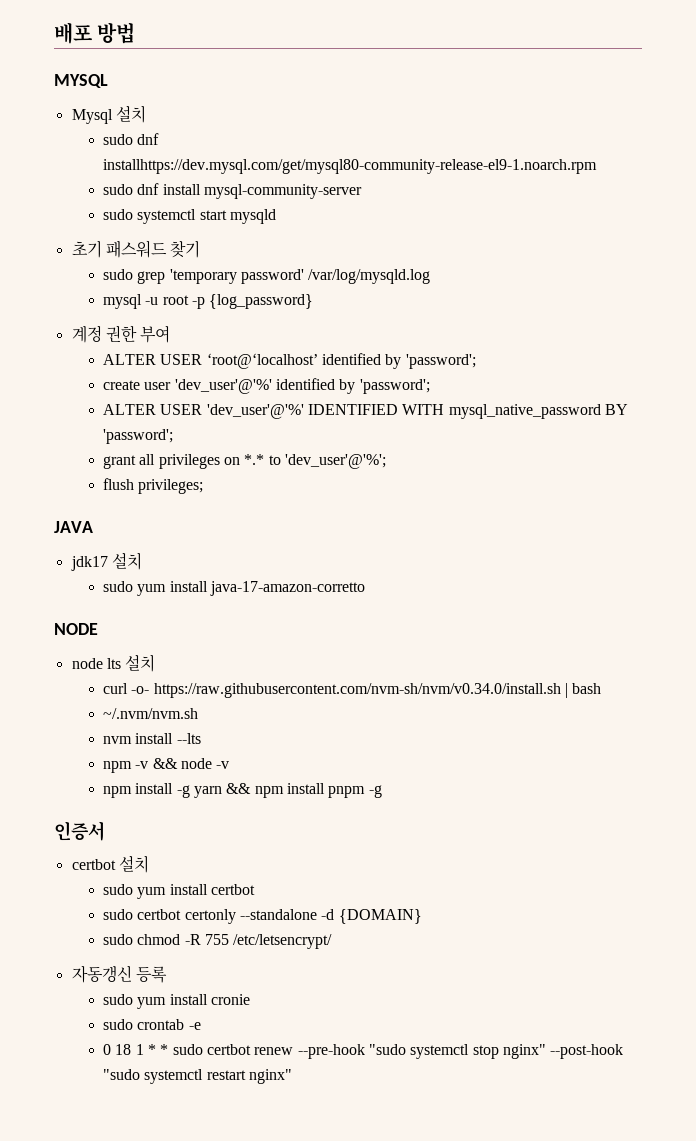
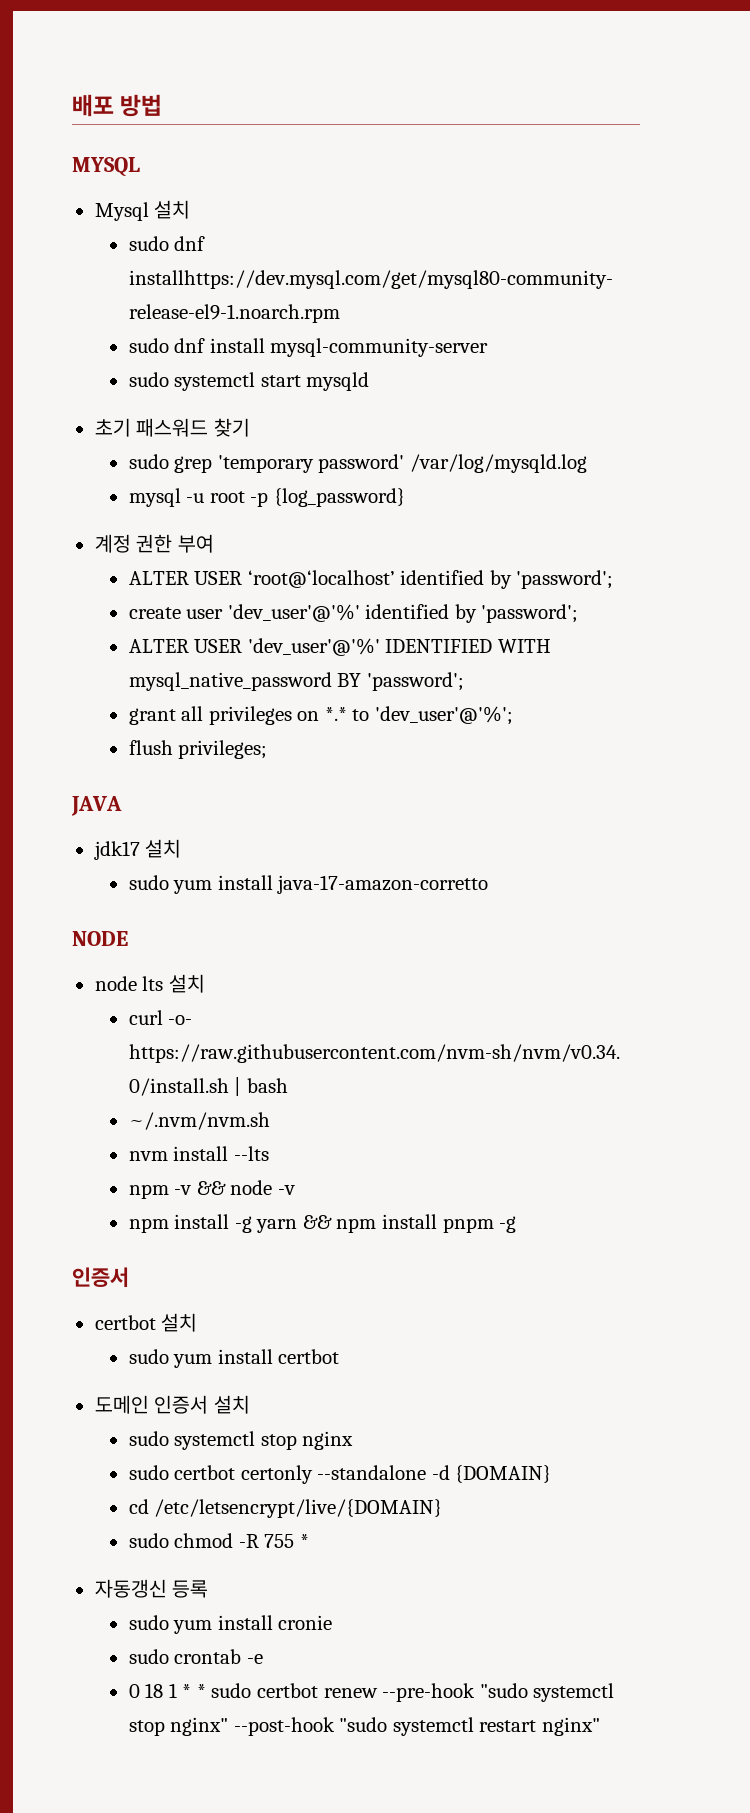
(255, 889) none -> [94,1395,250,1414] [128,1431,354,1450] // 도메인 인증서 설치 // sudo systemctl stop nginx
(422, 916) none -> [128,1499,443,1518] // cd /etc/letsencrypt/live/{DOMAIN}
[233,934,333,949] /etc/letsencrypt/ -> [299,1534,309,1548] *

